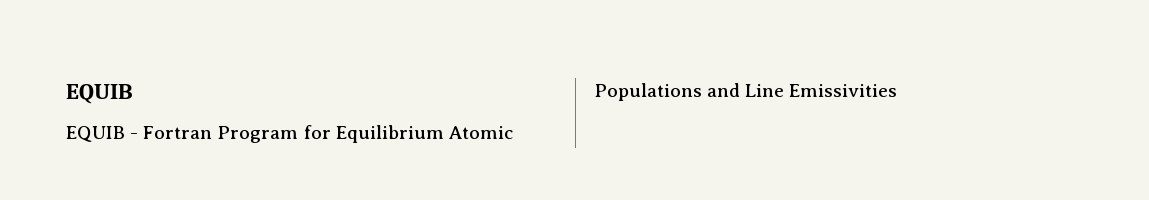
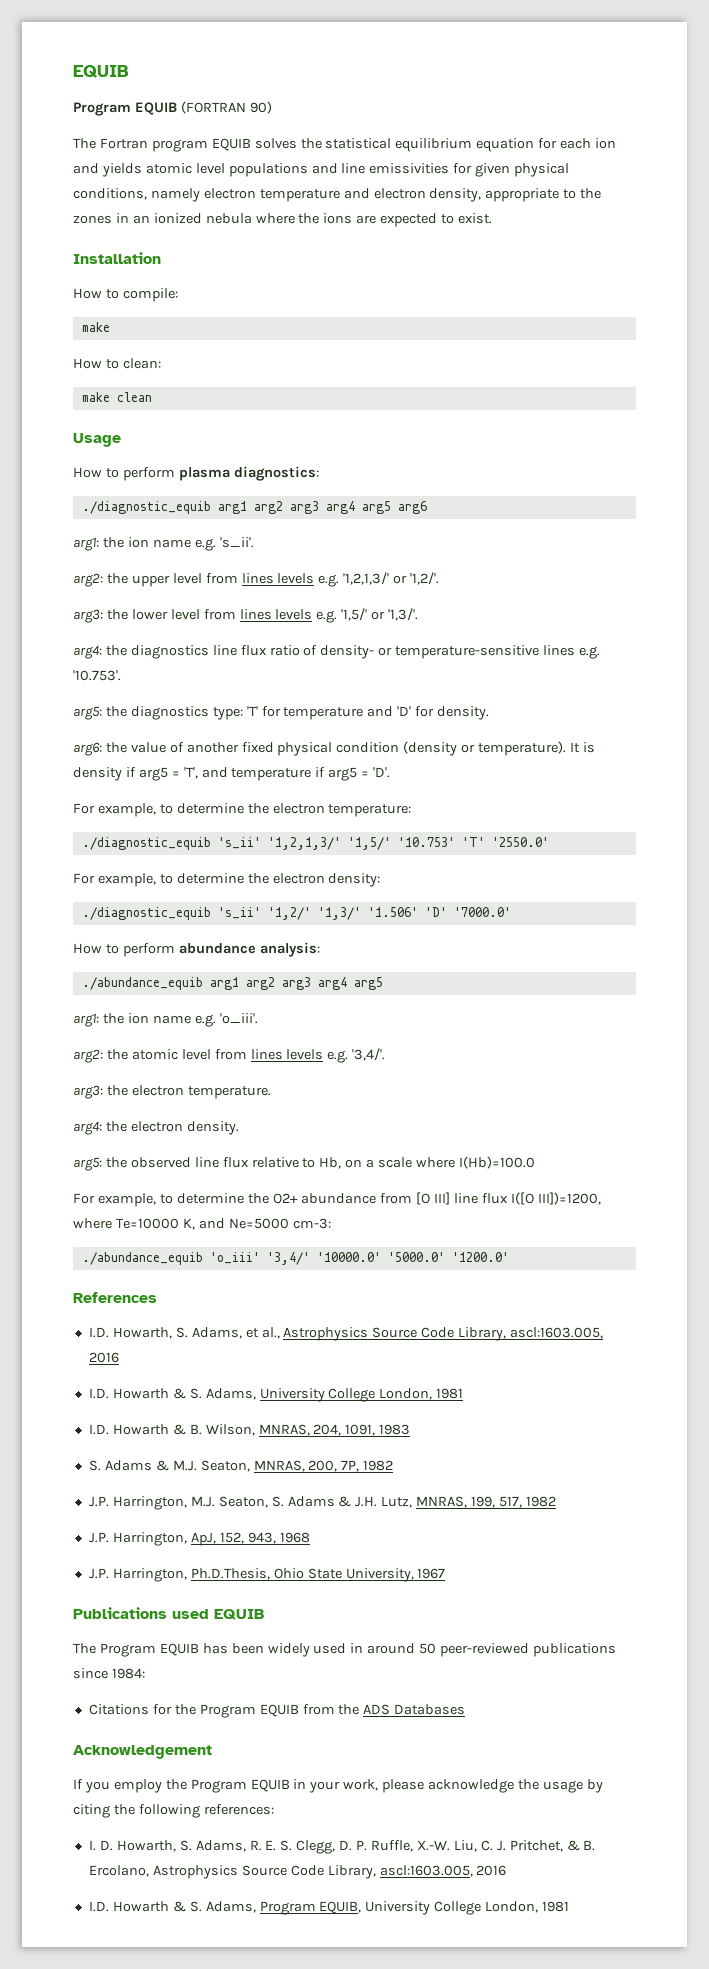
[66,84,133,104] [66,125,513,143] [594,83,898,101] EQUIB // EQUIB - Fortran Program for Equilibrium Atomic Populations and Line Emissivities -> [73,65,129,78] [73,101,272,116] [73,138,617,152] [73,163,570,177] [73,188,602,202] [73,213,493,227] [73,252,161,264] [73,288,178,302] [81,322,110,332] [73,358,161,369] [81,392,152,402] [73,433,121,447] [73,466,319,481] [81,501,427,514] [73,537,254,551] [73,572,440,587] [73,608,419,623] [73,645,601,659] [73,670,121,681] [73,706,490,720] [73,741,595,756] [73,767,391,781] [73,803,412,817] [81,837,549,850] [73,873,381,887] [81,907,511,920] [73,942,320,957] [81,977,383,990] [73,1013,258,1027] [73,1048,386,1063] [73,1085,271,1099] [73,1121,239,1135] [73,1156,535,1171] [73,1192,601,1207] [73,1218,331,1230] [81,1252,509,1265] [73,1292,157,1303] [88,1327,604,1341] [88,1352,119,1363] [88,1388,464,1402] [88,1424,411,1436] [88,1460,394,1472] [88,1496,556,1510] [88,1532,310,1546] [88,1568,446,1582] [73,1607,264,1620] [73,1643,617,1657] [73,1668,145,1679] [88,1704,466,1718] [73,1745,212,1759] [73,1779,603,1793] [73,1804,274,1818] [88,1840,596,1854] [88,1865,507,1879] [88,1901,570,1915] EQUIB // Program EQUIB (FORTRAN 90) // The Fortran program EQUIB solves the statistical equilibrium equation for each ion and yields atomic level populations and line emissivities for given physical conditions, namely electron temperature and electron density, appropriate to the zones in an ionized nebula where the ions are expected to exist. // Installation // How to compile: // make // How to clean: // make clean // Usage // How to perform plasma diagnostics: // ./diagnostic_equib arg1 arg2 arg3 arg4 arg5 arg6 // arg1: the ion name e.g. 's_ii'. // arg2: the upper level from lines levels e.g. '1,2,1,3/' or '1,2/'. // arg3: the lower level from lines levels e.g. '1,5/' or '1,3/'. // arg4: the diagnostics line flux ratio of density- or temperature-sensitive lines e.g. '10.753'. // arg5: the diagnostics type: 'T' for temperature and 'D' for density. // arg6: the value of another fixed physical condition (density or temperature). It is density if arg5 = 'T', and temperature if arg5 = 'D'. // For example, to determine the electron temperature: // ./diagnostic_equib 's_ii' '1,2,1,3/' '1,5/' '10.753' 'T' '2550.0' // For example, to determine the electron density: // ./diagnostic_equib 's_ii' '1,2/' '1,3/' '1.506' 'D' '7000.0' // How to perform abundance analysis: // ./abundance_equib arg1 arg2 arg3 arg4 arg5 // arg1: the ion name e.g. 'o_iii'. // arg2: the atomic level from lines levels e.g. '3,4/'. // arg3: the electron temperature. // arg4: the electron density. // arg5: the observed line flux relative to Hb, on a scale where I(Hb)=100.0 // For example, to determine the O2+ abundance from [O III] line flux I([O III])=1200, where Te=10000 K, and Ne=5000 cm-3: // ./abundance_equib 'o_iii' '3,4/' '10000.0' '5000.0' '1200.0' // References // I.D. Howarth, S. Adams, et al., Astrophysics Source Code Library, ascl:1603.005, 2016 // I.D. Howarth & S. Adams, University College London, 1981 // I.D. Howarth & B. Wilson, MNRAS, 204, 1091, 1983 // S. Adams & M.J. Seaton, MNRAS, 200, 7P, 1982 // J.P. Harrington, M.J. Seaton, S. Adams & J.H. Lutz, MNRAS, 199, 517, 1982 // J.P. Harrington, ApJ, 152, 943, 1968 // J.P. Harrington, Ph.D.Thesis, Ohio State University, 1967 // Publications used EQUIB // The Program EQUIB has been widely used in around 50 peer-reviewed publications since 1984: // Citations for the Program EQUIB from the ADS Databases // Acknowledgement // If you employ the Program EQUIB in your work, please acknowledge the usage by citing the following references: // I. D. Howarth, S. Adams, R. E. S. Clegg, D. P. Ruffle, X.-W. Liu, C. J. Pritchet, & B. Ercolano, Astrophysics Source Code Library, ascl:1603.005, 2016 // I.D. Howarth & S. Adams, Program EQUIB, University College London, 1981

